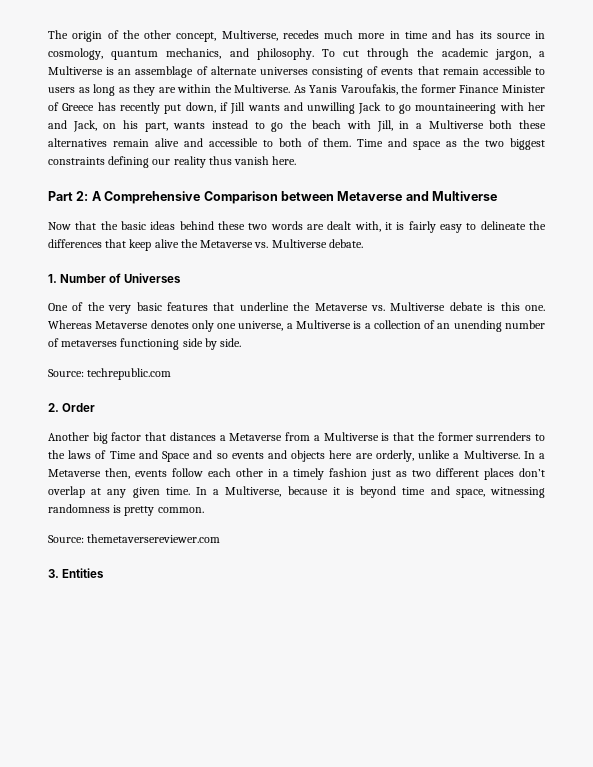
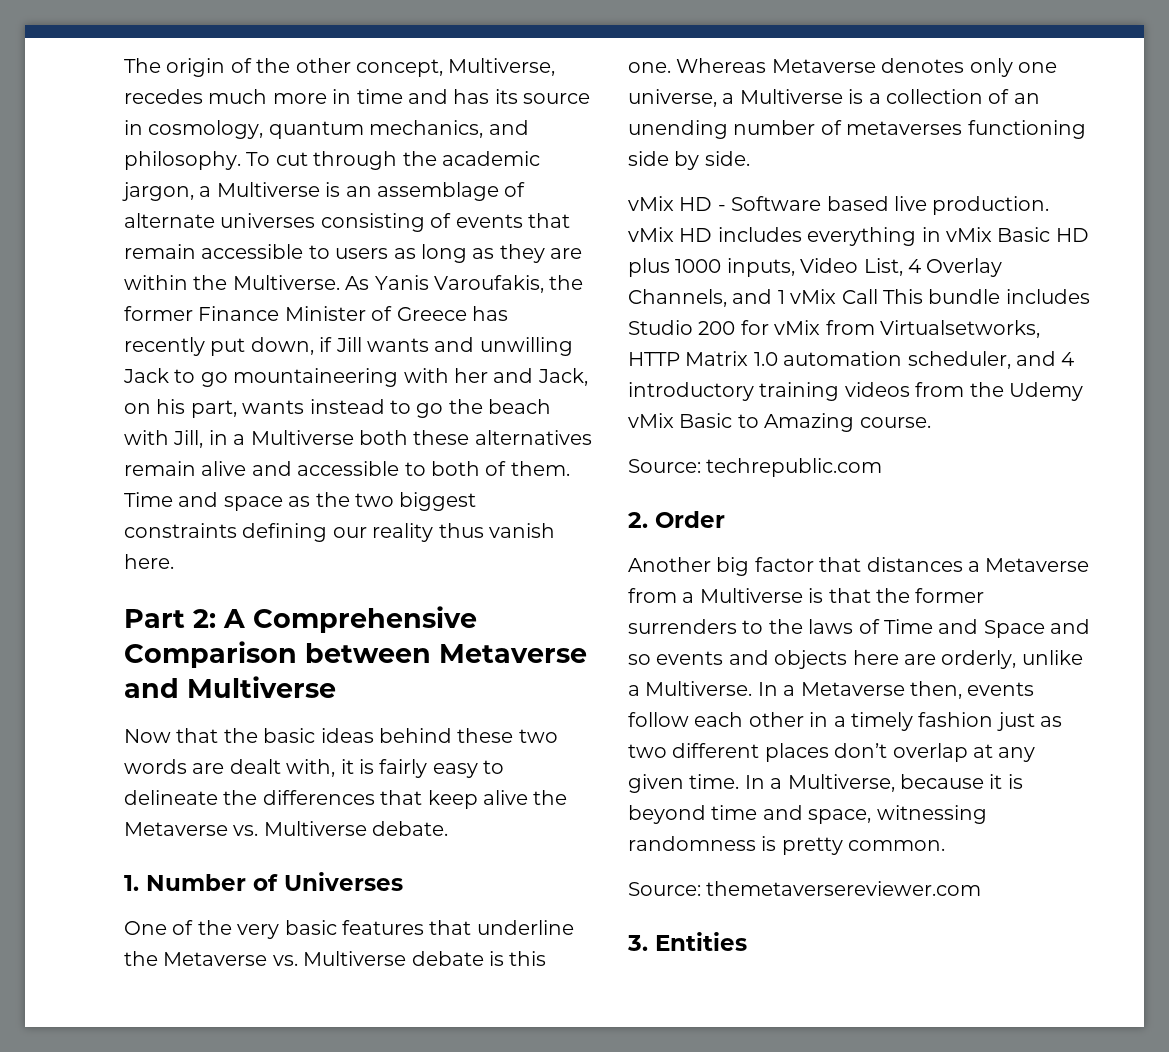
(242, 342) none -> [628,196,1050,215] [628,227,1089,246] [628,258,1003,277] [628,289,1090,307] [628,320,1040,338] [628,351,1075,369] [628,382,1083,401] [628,413,931,432] // vMix HD - Software based live production. vMix HD includes everything in vMix Basic HD plus 1000 inputs, Video List, 4 Overlay Channels, and 1 vMix Call This bundle includes Studio 200 for vMix from Virtualsetworks, HTTP Matrix 1.0 automation scheduler, and 4 introductory training videos from the Udemy vMix Basic to Amazing course.

